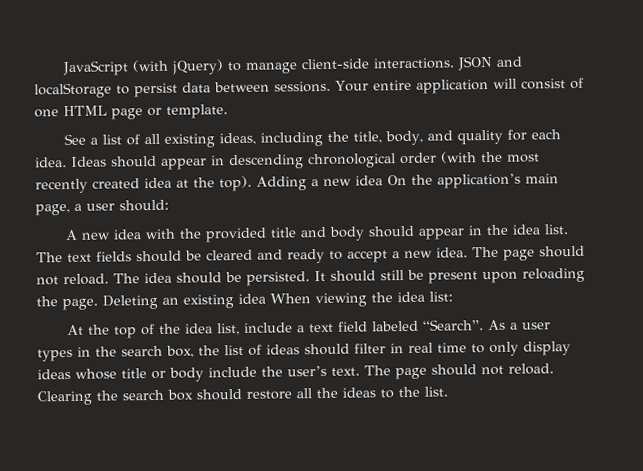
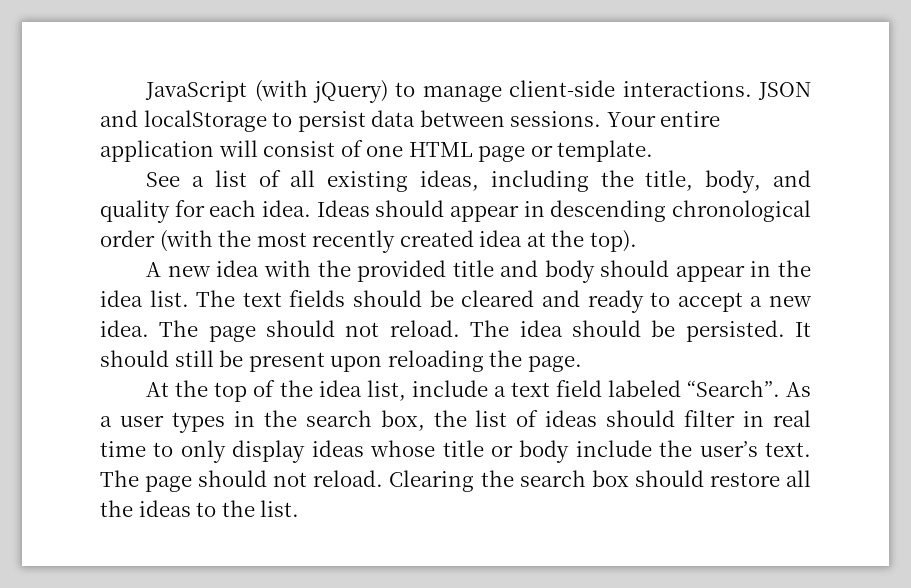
[256,173,559,191] [35,199,169,216] Adding a new idea On the application’s main page, a user should: -> (637, 241) none
[102,291,453,310] Deleting an existing idea When viewing the idea list: -> (582, 364) none

